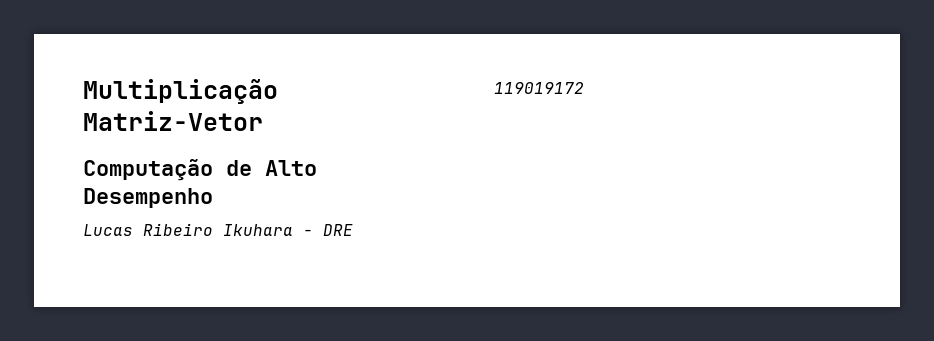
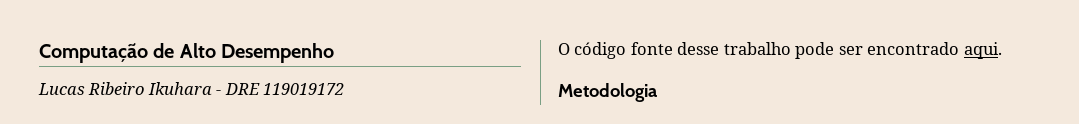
[83,79,278,104] [83,111,263,131] Multiplicação Matriz-Vetor // -> (39, 53) none
(584, 88) none -> [558,42,1002,59] [558,83,657,102] // O código fonte desse trabalho pode ser encontrado aqui. // Metodologia

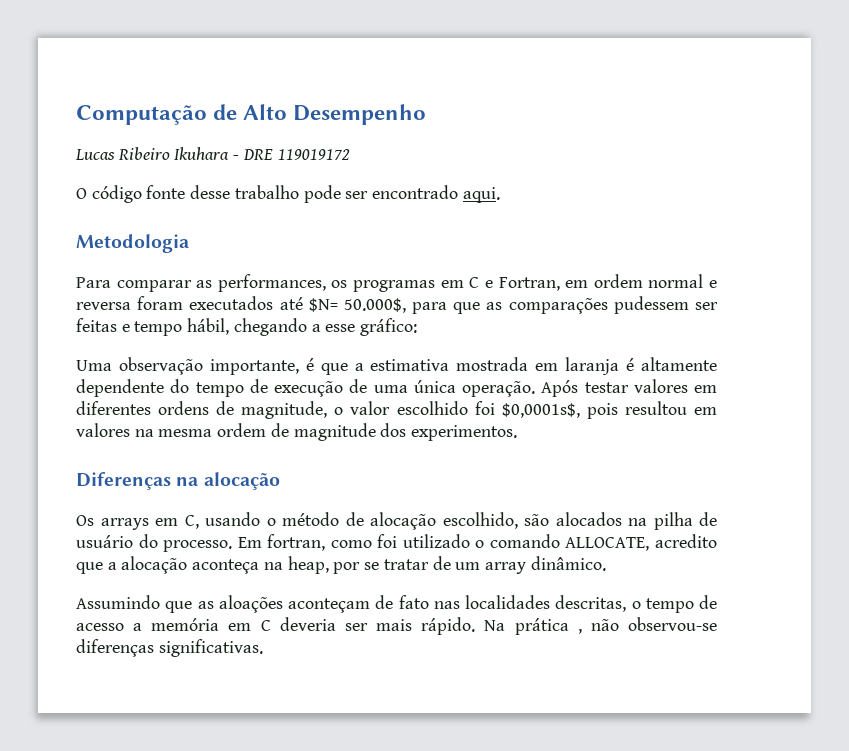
(657, 92) none -> [76,274,718,292] [76,296,718,314] [76,318,418,336] [76,357,717,375] [76,379,717,397] [76,401,717,419] [76,423,518,441] [76,472,280,490] [76,512,717,530] [76,534,717,552] [76,556,606,574] [76,595,717,613] [76,617,717,635] [76,639,263,657] // Para comparar as performances, os programas em C e Fortran, em ordem normal e reversa foram executados até $N= 50.000$, para que as comparações pudessem ser feitas e tempo hábil, chegando a esse gráfico: // Uma observação importante, é que a estimativa mostrada em laranja é altamente dependente do tempo de execução de uma única operação. Após testar valores em diferentes ordens de magnitude, o valor escolhido foi $0,0001s$, pois resultou em valores na mesma ordem de magnitude dos experimentos. // Diferenças na alocação // Os arrays em C, usando o método de alocação escolhido, são alocados na pilha de usuário do processo. Em fortran, como foi utilizado o comando ALLOCATE, acredito que a alocação aconteça na heap, por se tratar de um array dinâmico. // Assumindo que as aloações aconteçam de fato nas localidades descritas, o tempo de acesso a memória em C deveria ser mais rápido. Na prática , não observou-se diferenças significativas.

